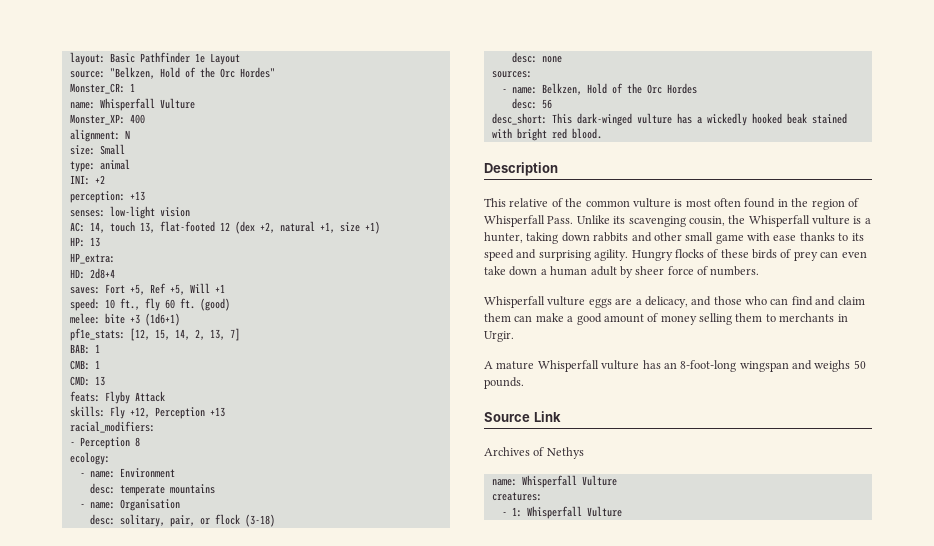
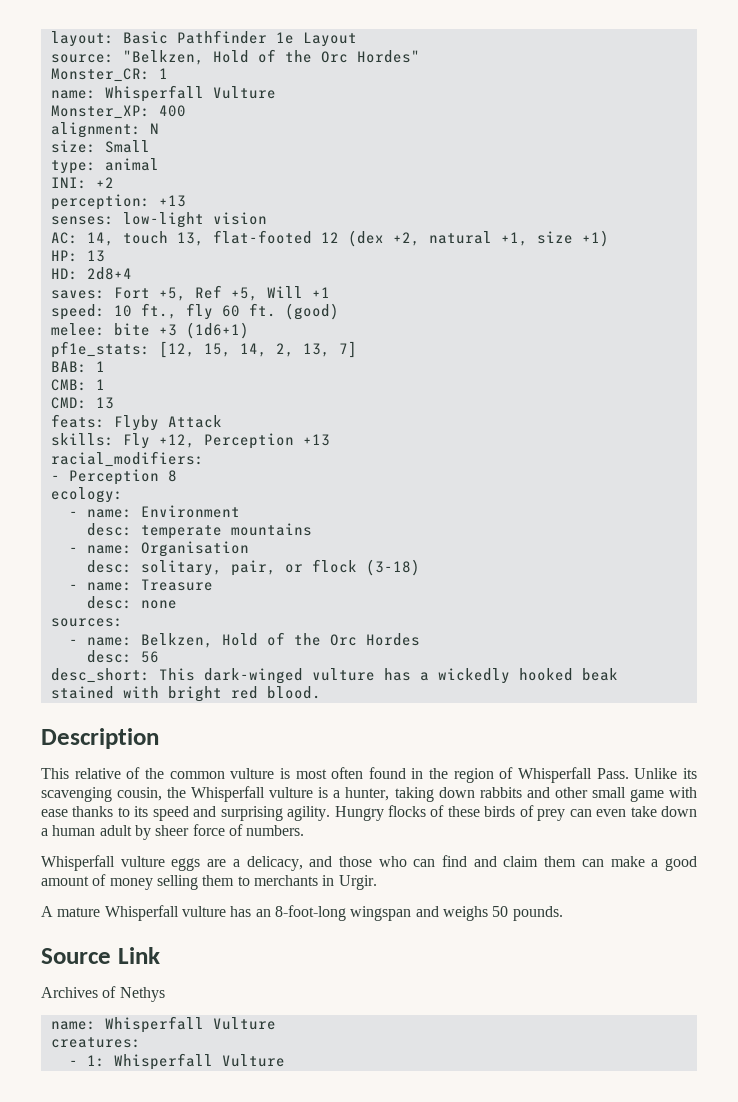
[69,253,115,264] // HP_extra: -> (105, 256) none
(275, 520) none -> [68,579,213,591] // - name: Treasure

